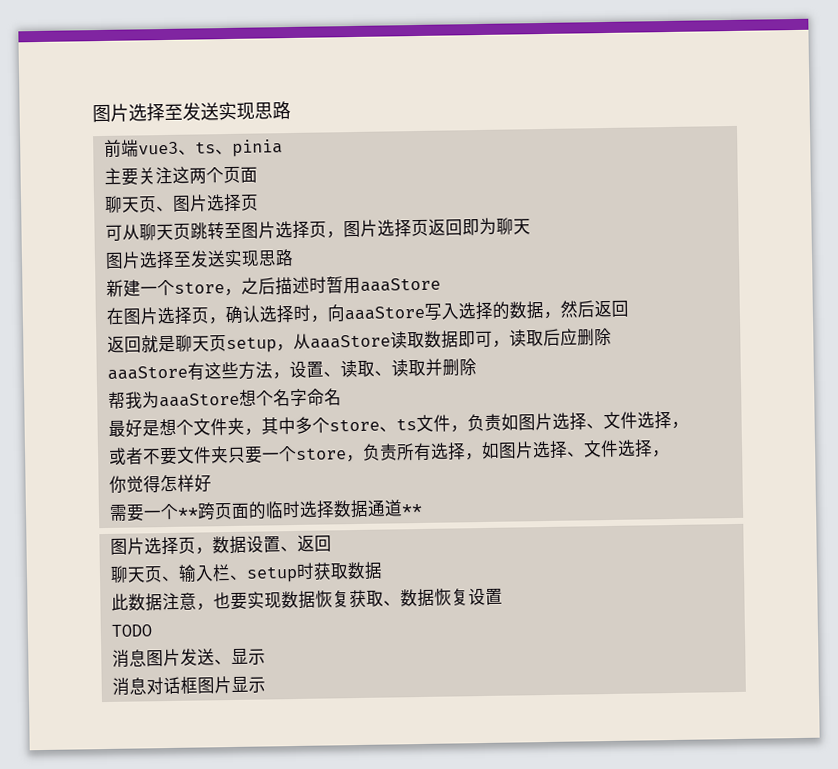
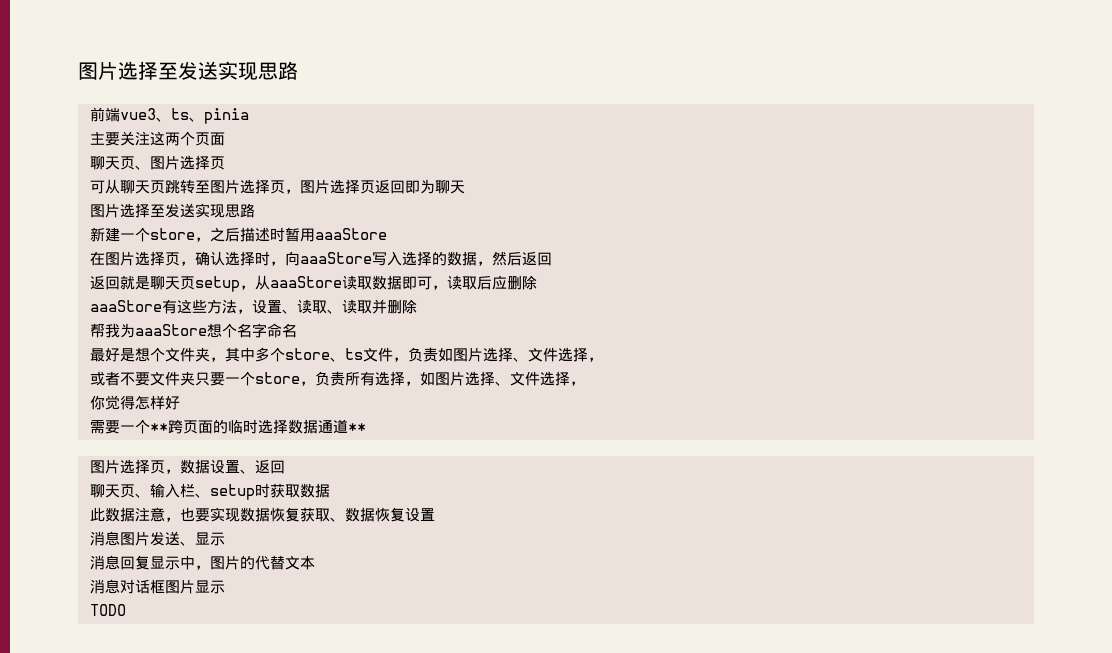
[110,624,152,637] // TODO -> (435, 514) none
(266, 656) none -> [90,555,315,570] // 消息回复显示中，图片的代替文本
(266, 684) none -> [90,604,126,616] // TODO

